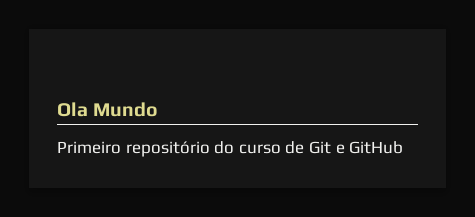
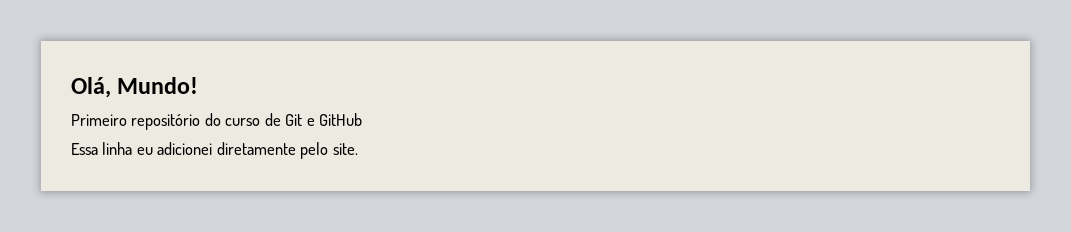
[57,102,159,117] Ola Mundo -> [71,77,199,98] Olá, Mundo!
(404, 147) none -> [71,142,358,159] // Essa linha eu adicionei diretamente pelo site.

